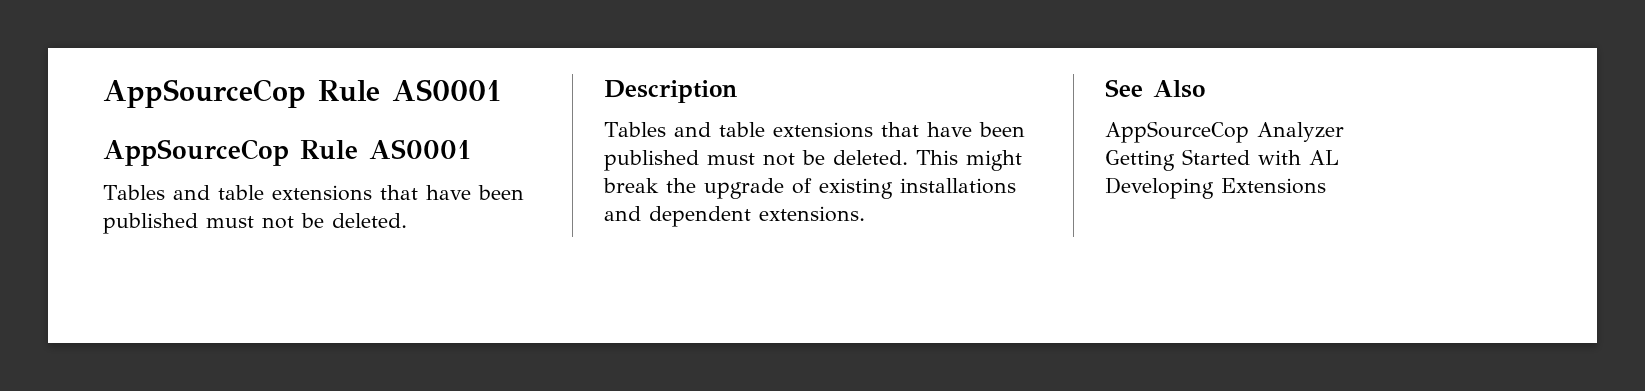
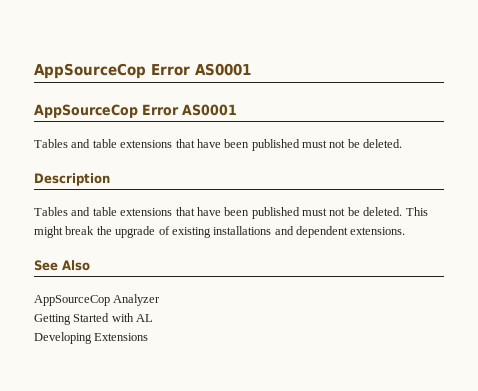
[103,79,380,108] AppSourceCop Rule -> [34,63,190,79] AppSourceCop Error
[300,140,358,160] Rule -> [142,104,179,116] Error

